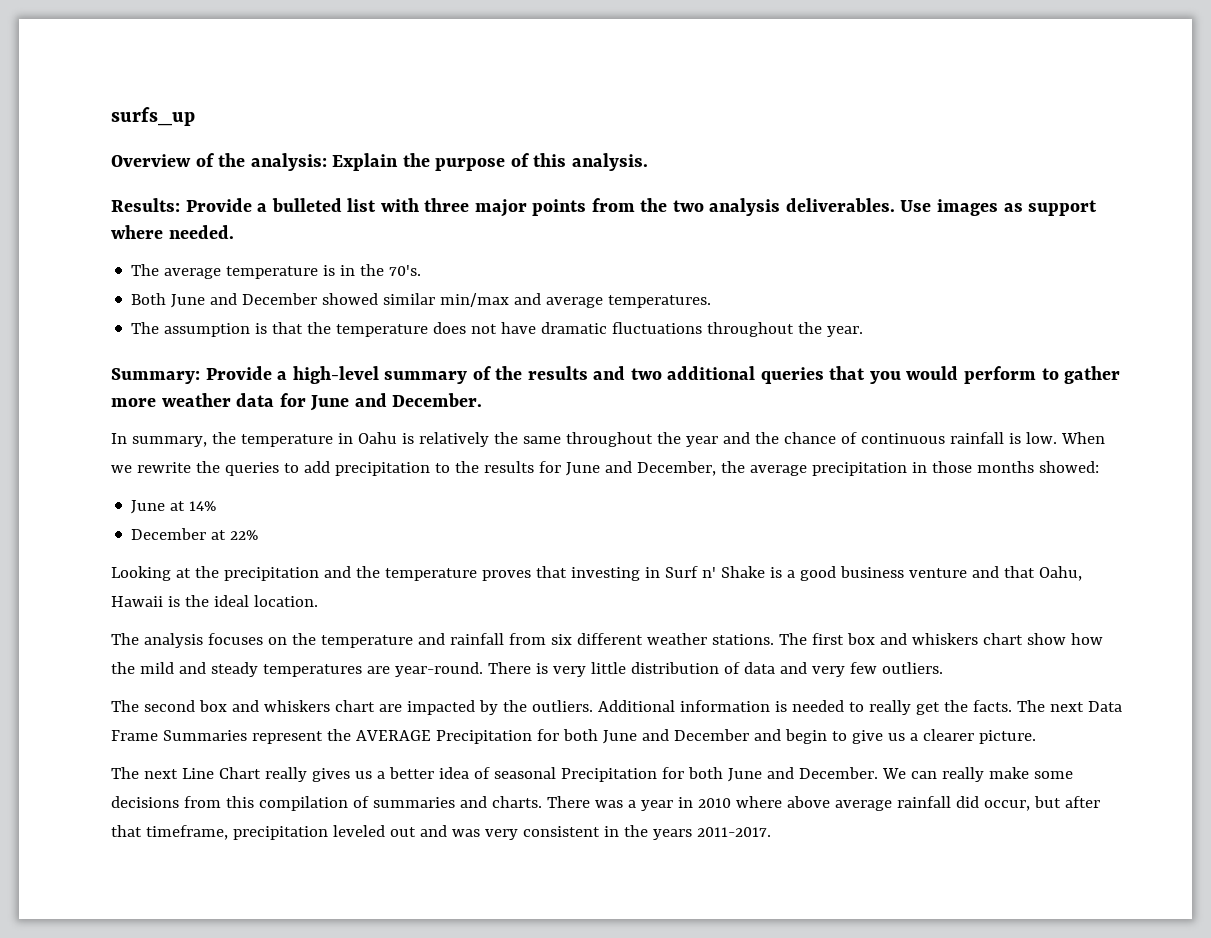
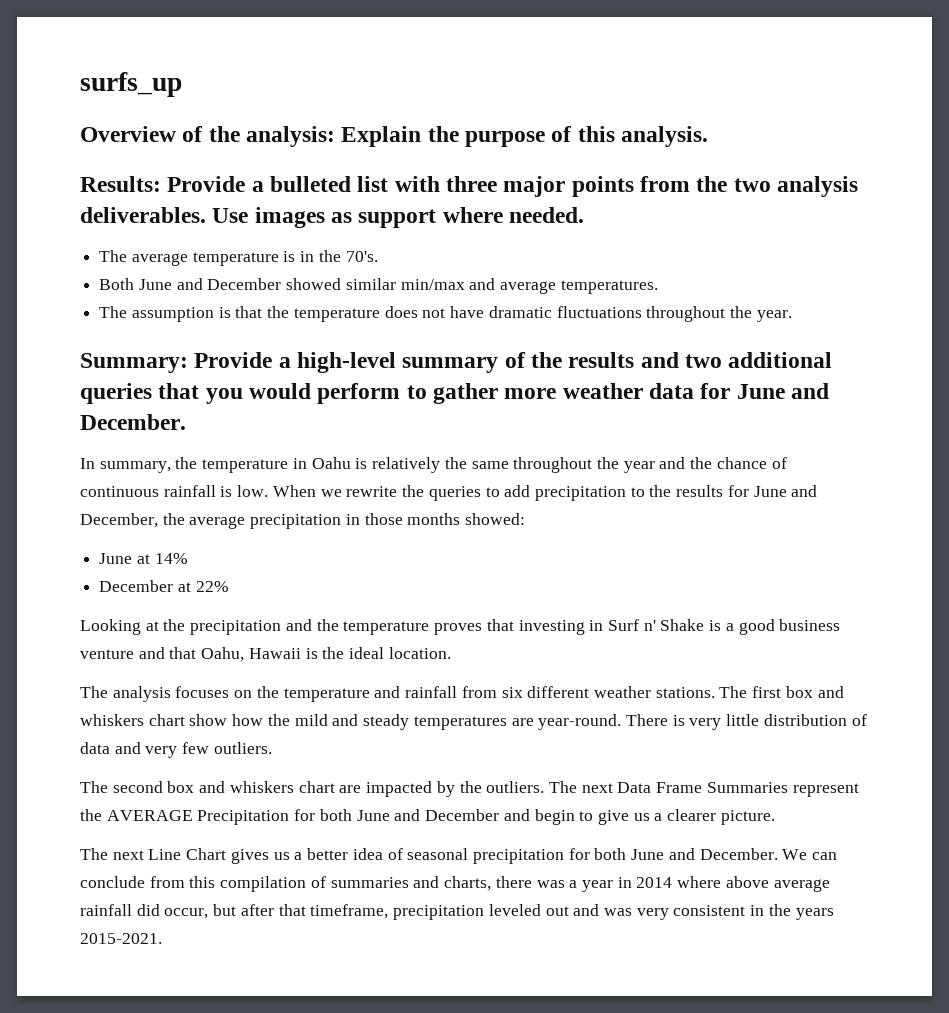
[597,700,1012,715] Additional information is needed to really get the facts. -> (545, 787) none
[264,767,307,782] really -> (227, 854) none
[560,768,657,782] Precipitation -> [472,849,564,864] precipitation
[941,767,1073,782] [111,796,179,808] really make some decisions -> [80,876,145,888] conclude
[491,796,590,808] charts. There -> [444,876,532,891] charts, there
[697,798,731,808] 2010 -> [636,877,673,888] 2014
[696,827,771,837] 2011-2017. -> [80,933,162,944] 2015-2021.

